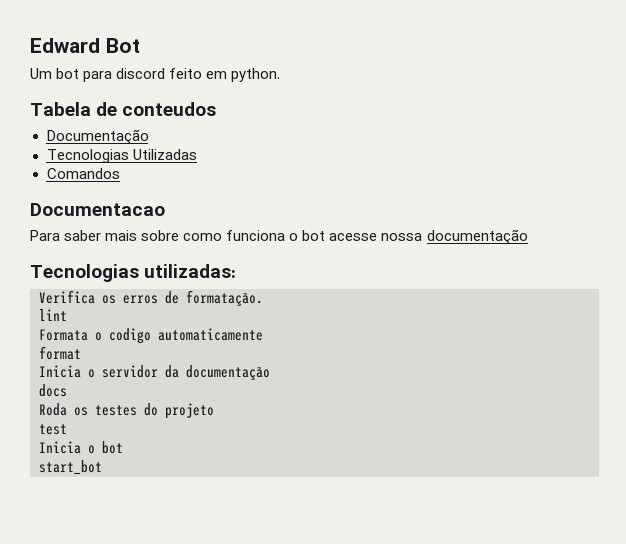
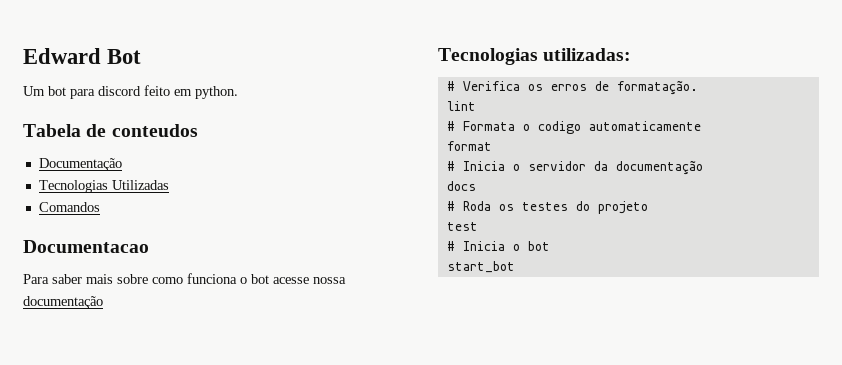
(237, 271) none -> [446,81,455,91] #
(67, 315) none -> [446,121,455,131] #
(81, 353) none -> [446,161,455,171] #
(67, 390) none -> [446,201,455,211] #
(67, 429) none -> [446,241,455,251] #

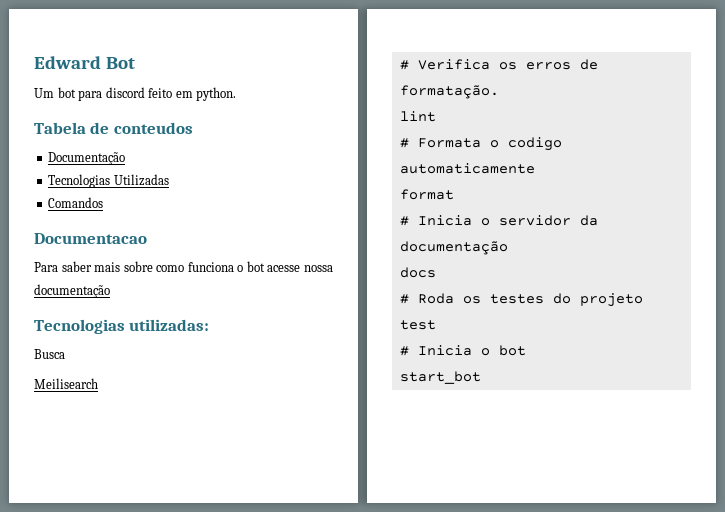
(632, 54) none -> [34,349,65,359] [34,378,98,389] // Busca // Meilisearch

